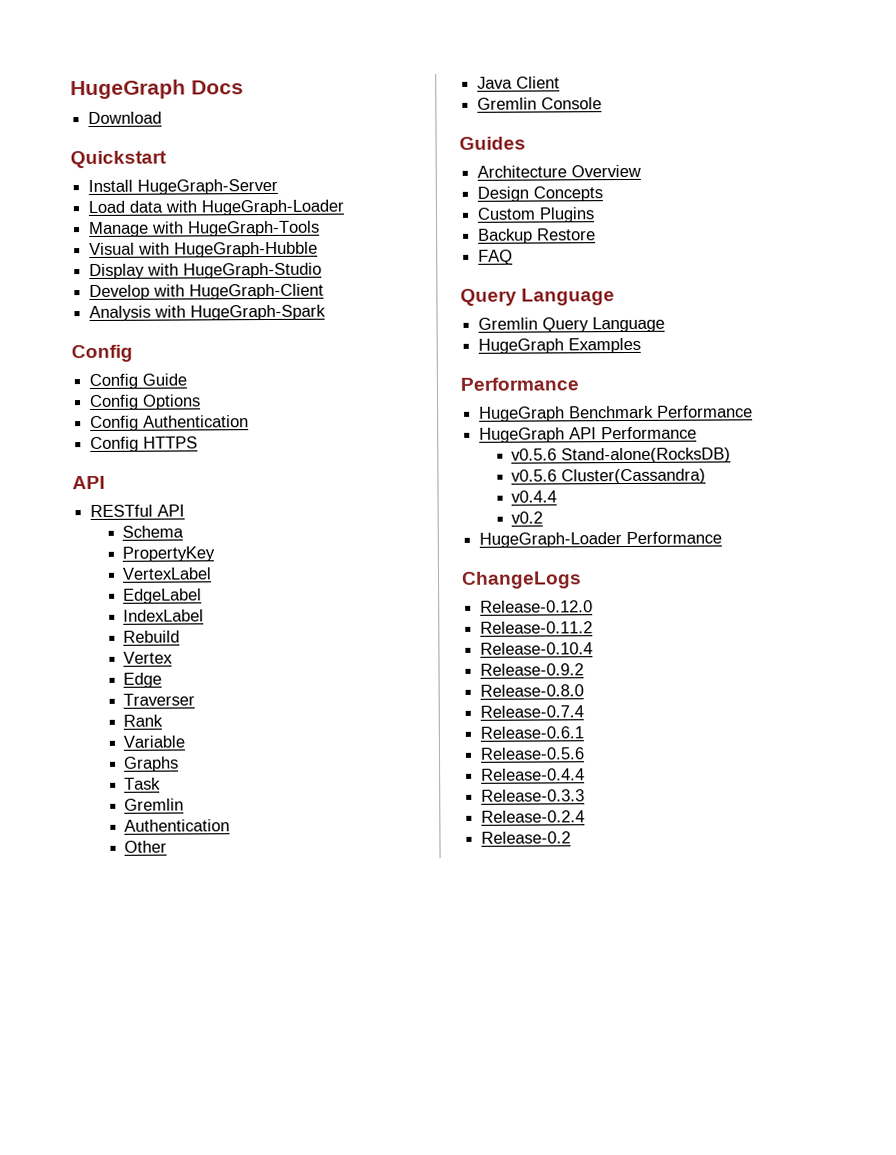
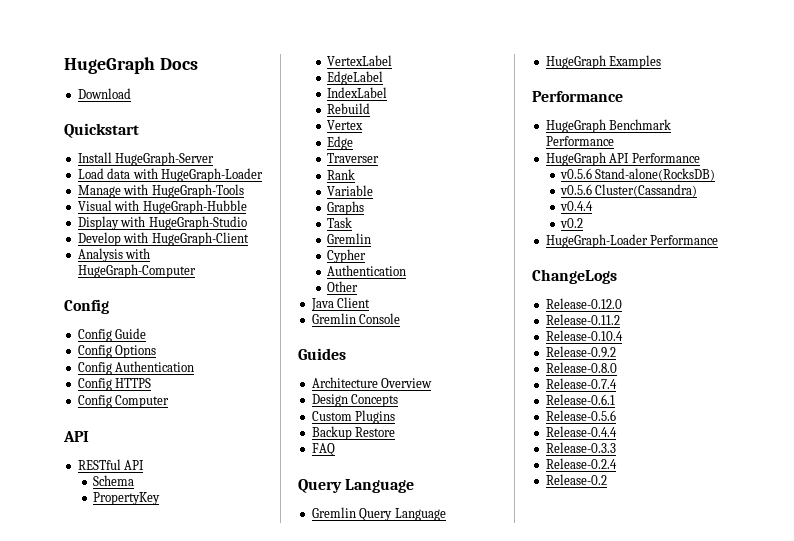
[190,304,327,321] HugeGraph-Spark -> [77,264,196,278] HugeGraph-Computer
(199, 442) none -> [77,395,170,408] // Config Computer
(185, 804) none -> [326,249,366,263] // Cypher

